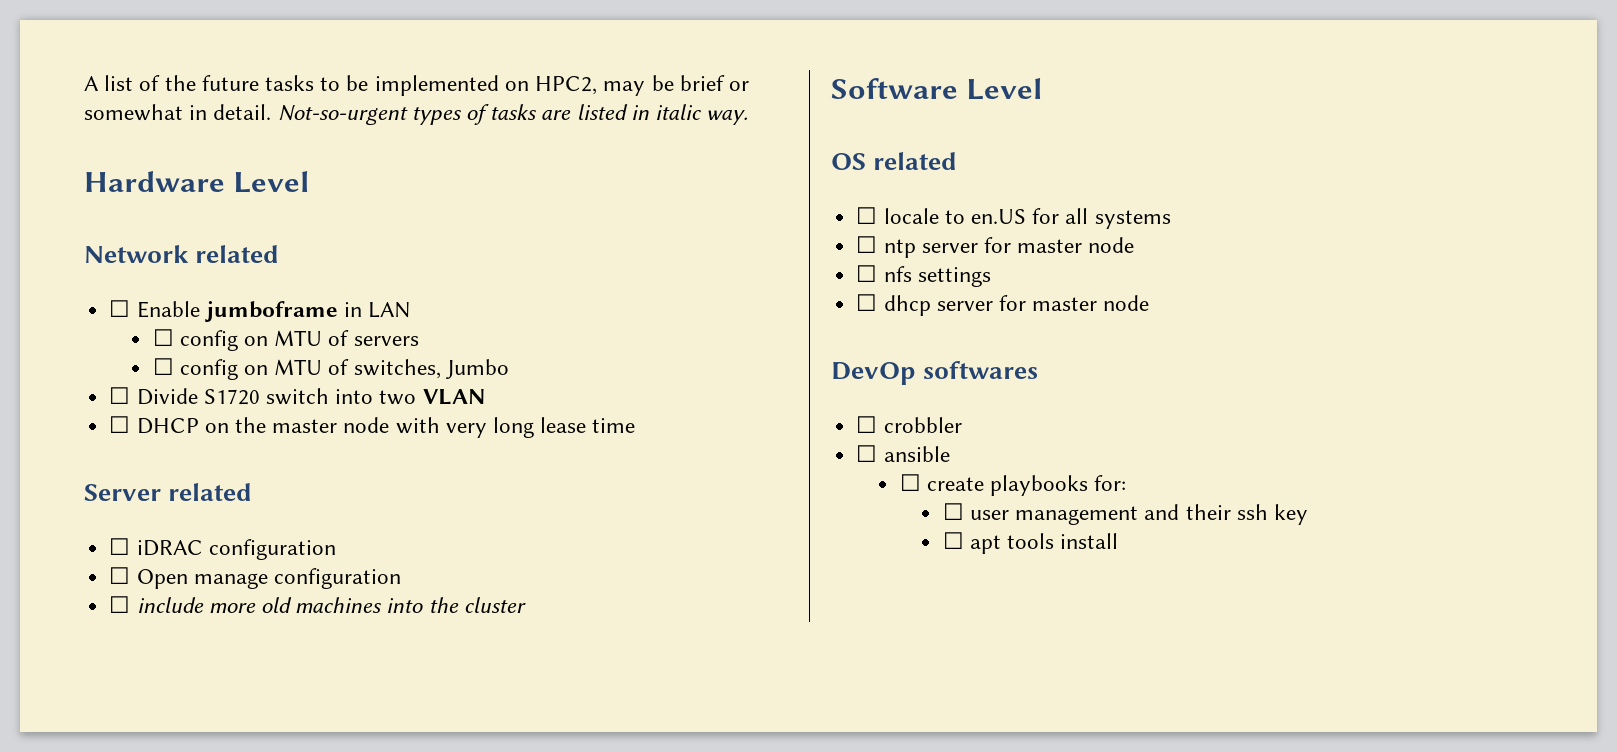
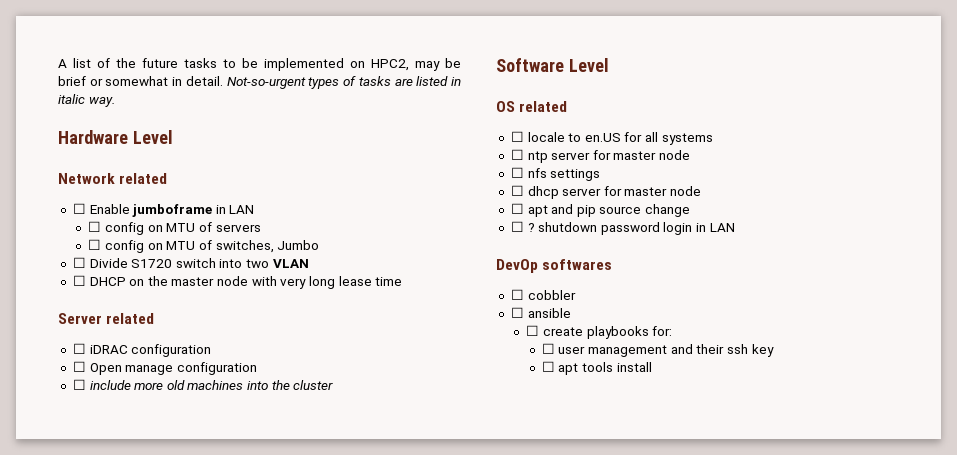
(1150, 303) none -> [510,203,691,217] [510,221,735,235] // ☐ apt and pip source change // ☐ ? shutdown password login in LAN
[883,417,962,433] crobbler -> [527,290,576,300] cobbler

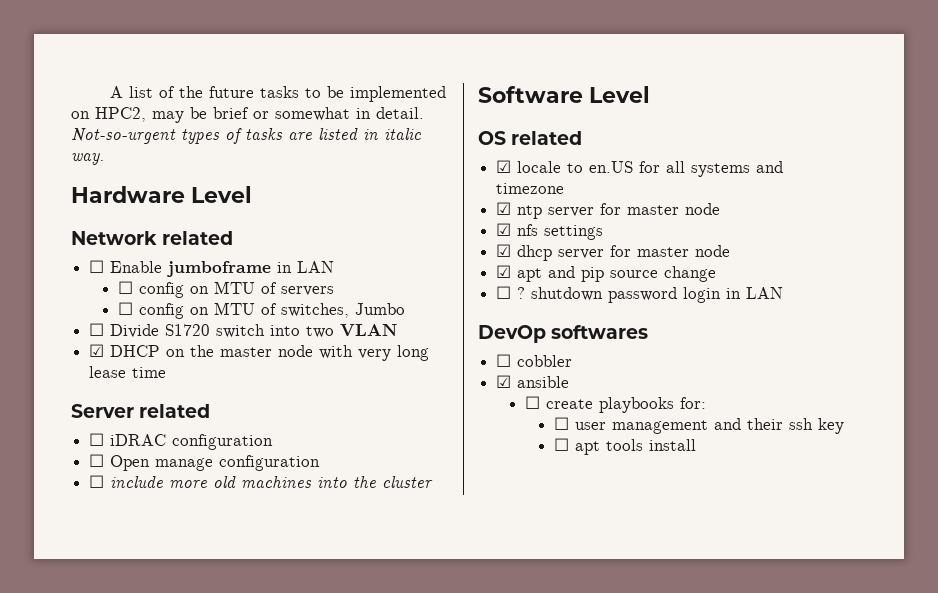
[72,275,86,286] ☐ -> [89,344,105,357] ☑
[510,131,524,142] ☐ -> [496,160,512,173] ☑
[510,149,524,160] // ☐ -> [756,161,784,173] [496,183,565,194] [496,202,512,215] and timezone // ☑
[510,167,524,178] ☐ -> [496,223,512,236] ☑
[510,185,524,196] ☐ -> [496,244,512,257] ☑
[510,203,524,214] ☐ -> [496,265,512,278] ☑
[510,307,524,318] ☐ -> [496,375,512,388] ☑

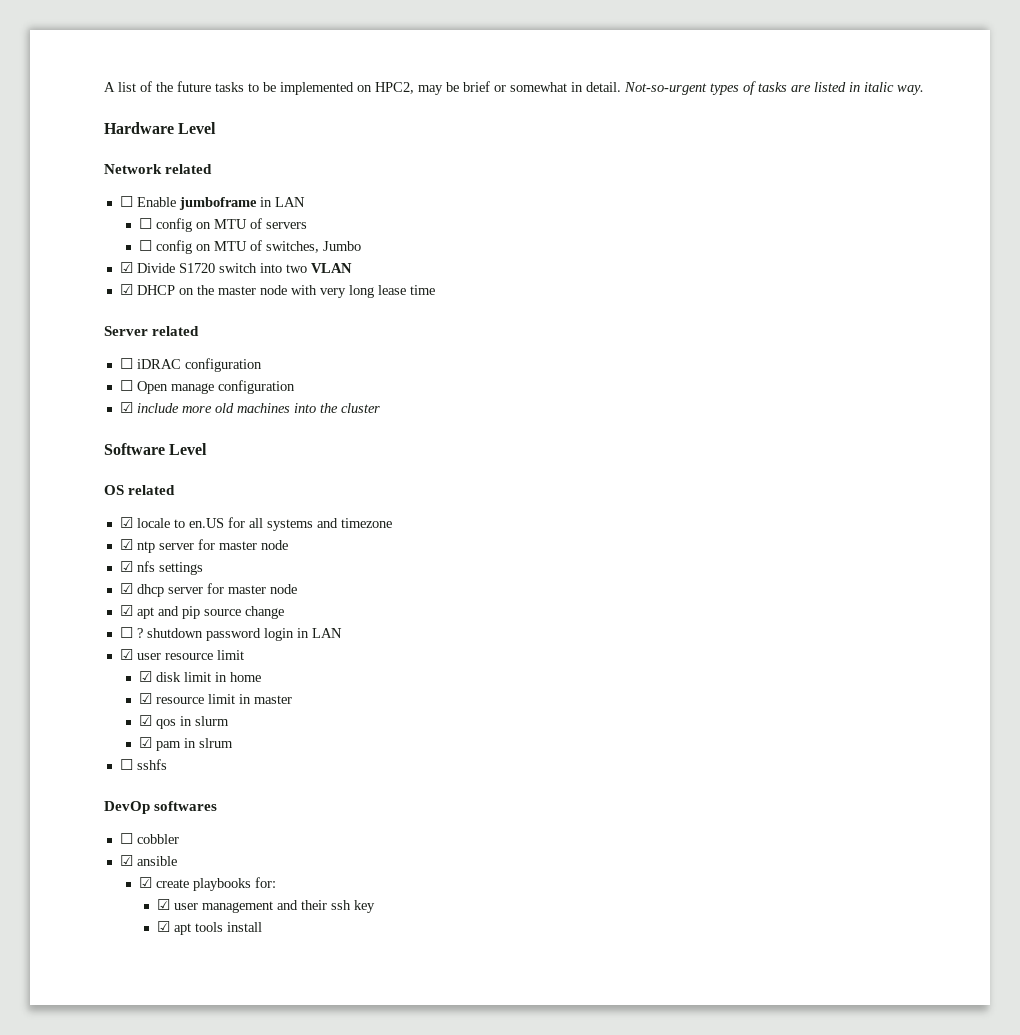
[89,323,105,336] ☐ -> [119,262,133,273] ☑
[89,475,105,488] ☐ -> [119,402,133,413] ☑
(784, 293) none -> [119,649,244,660] [138,671,261,682] [138,693,292,704] [138,715,229,729] [138,737,233,751] [119,759,167,770] // ☑ user resource limit // ☑ disk limit in home // ☑ resource limit in master // ☑ qos in slurm // ☑ pam in slrum // ☐ sshfs
[525,396,541,409] ☐ -> [138,877,152,888] ☑
[553,417,569,430] ☐ -> [157,899,171,910] ☑
[553,438,569,451] ☐ -> [157,921,171,932] ☑

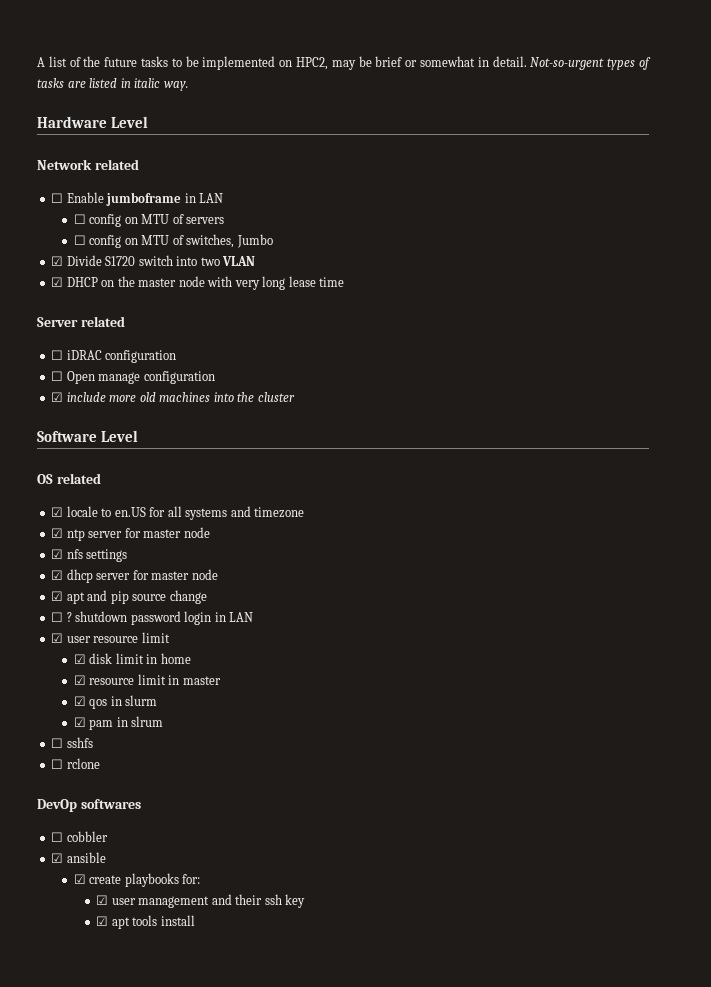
(167, 764) none -> [51,758,100,769] // ☐ rclone

